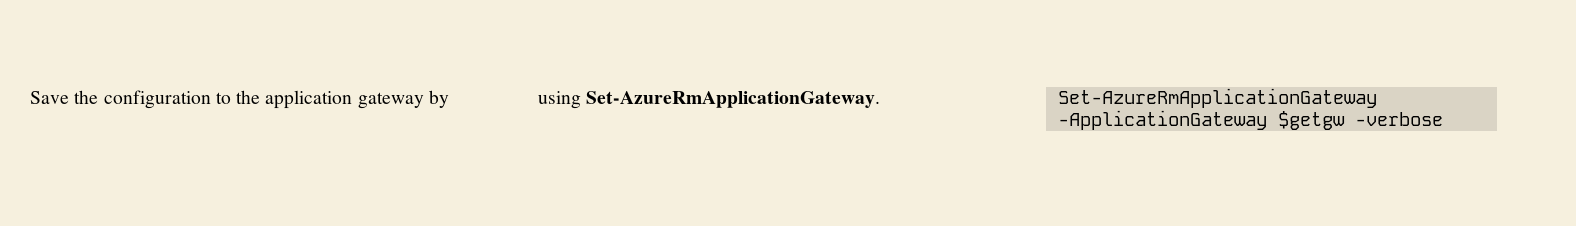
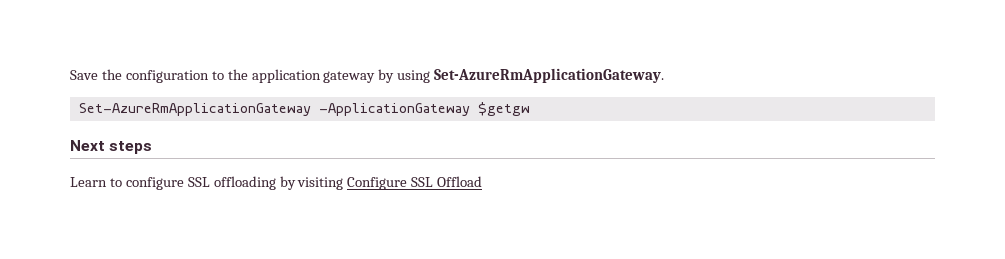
[1354,112,1443,126] -verbose -> [70,140,153,154] [70,176,483,190] // Next steps // Learn to configure SSL offloading by visiting Configure SSL Offload

